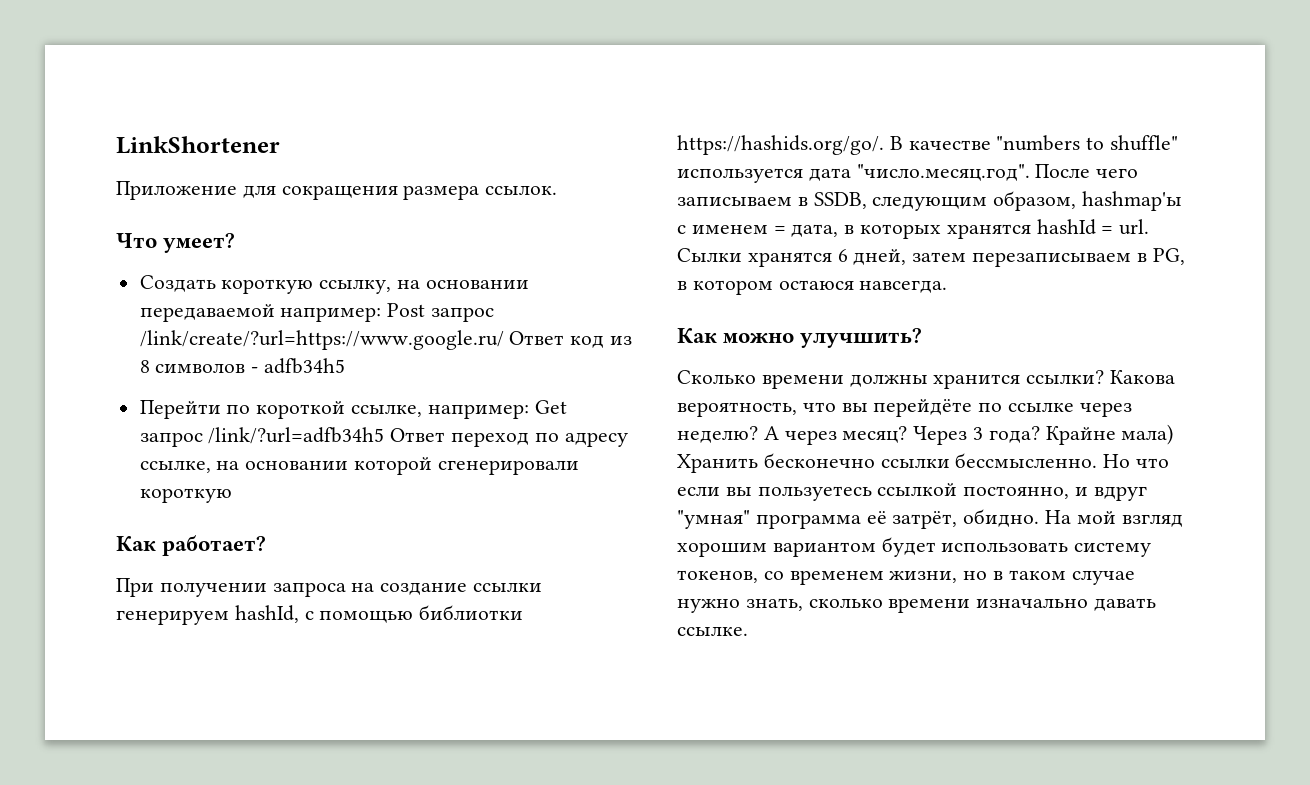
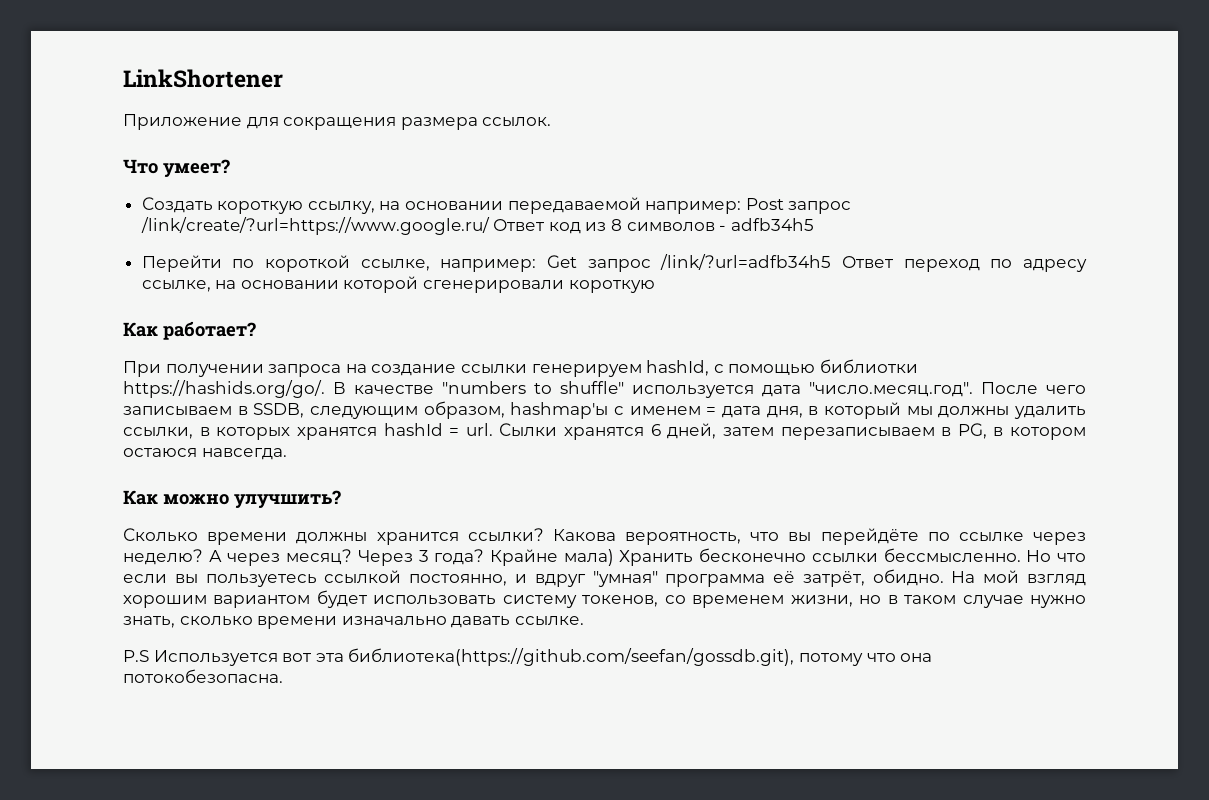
[791,224,839,237] дата, -> [722,402,1086,419] [123,427,193,439] дата дня, в который мы должны удалить ссылки,
(748, 631) none -> [123,648,933,666] [123,669,283,683] // P.S Используется вот эта библиотека(https://github.com/seefan/gossdb.git), потому что она потокобезопасна.

